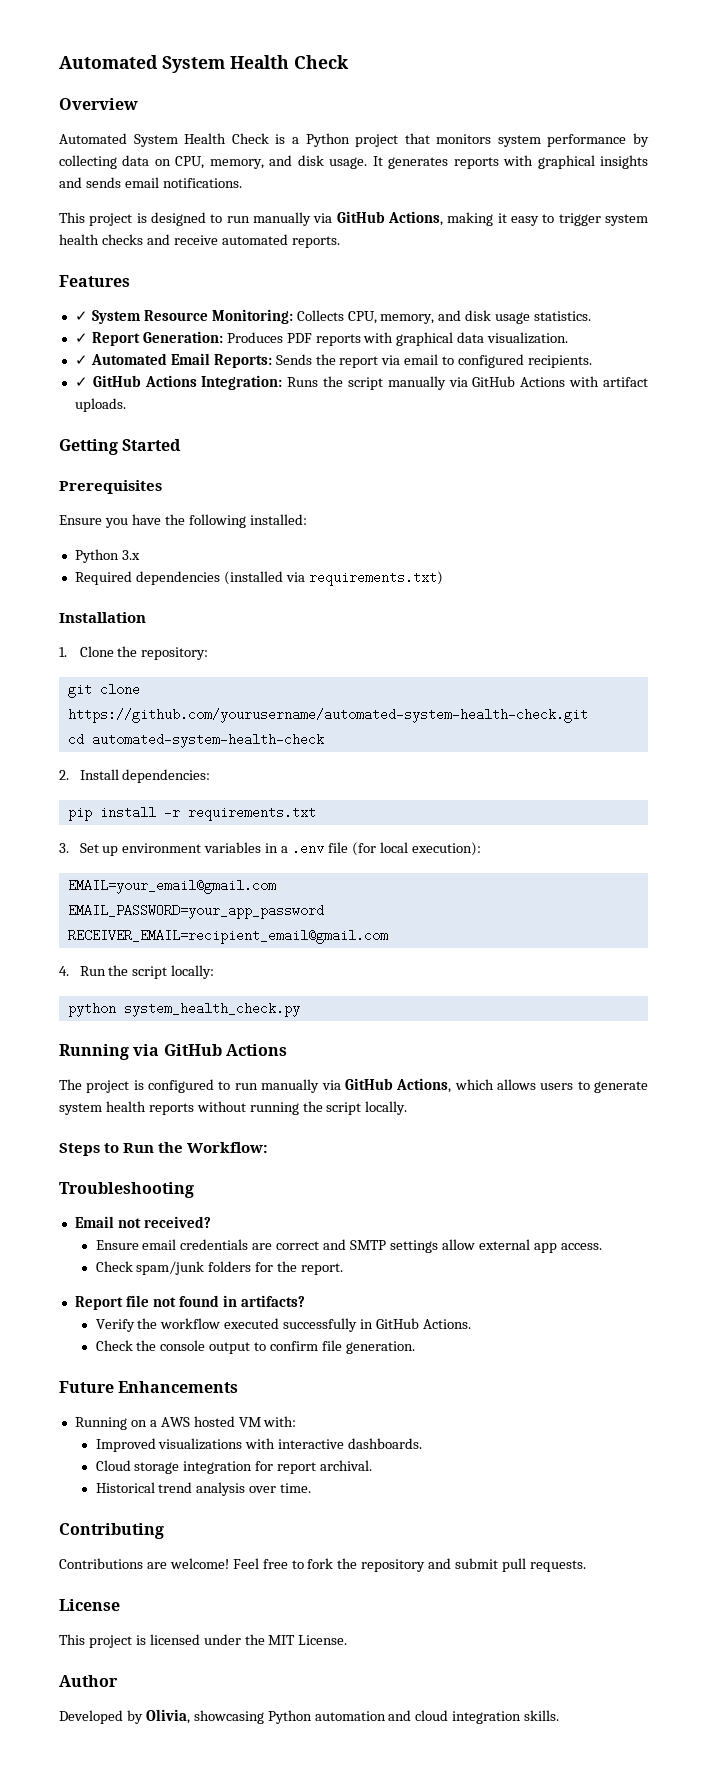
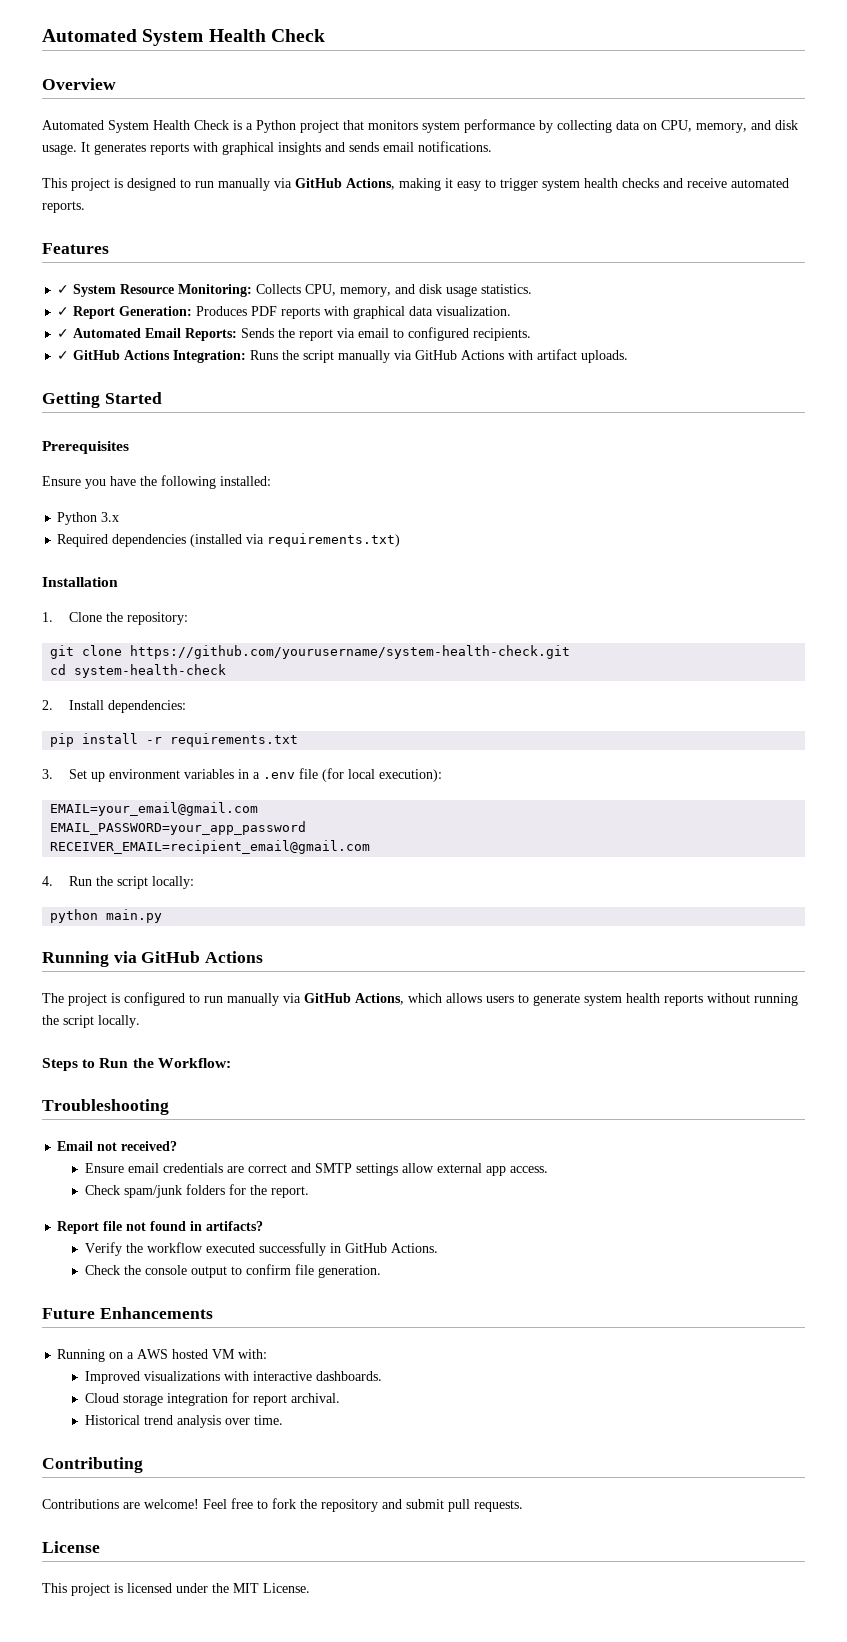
[67,708,588,723] https://github.com/yourusername/automated-system-health-check.git -> [130,645,571,659] https://github.com/yourusername/system-health-check.git
[91,733,324,748] automated-system-health-check -> [74,664,227,678] system-health-check
[123,1002,300,1017] system_health_check.py -> [106,909,163,923] main.py
[59,1675,118,1687] [59,1709,560,1724] // Author // Developed by Olivia, showcasing Python automation and cloud integration skills. -> (310, 1588) none

